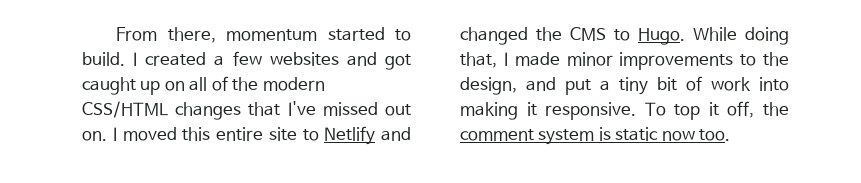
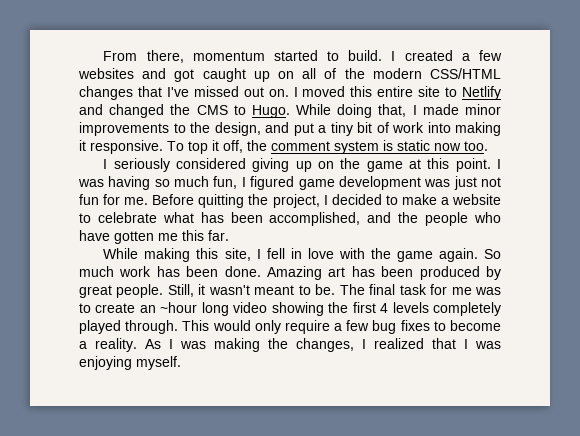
(731, 135) none -> [103,158,501,172] [78,176,502,190] [79,194,501,208] [79,212,502,226] [79,230,229,244] [103,248,502,262] [79,266,501,280] [79,284,501,298] [79,302,501,316] [79,320,502,334] [79,338,501,352] [79,356,181,370] // I seriously considered giving up on the game at this point. I was having so much fun, I figured game development was just not fun for me. Before quitting the project, I decided to make a website to celebrate what has been accomplished, and the people who have gotten me this far. // While making this site, I fell in love with the game again. So much work has been done. Amazing art has been produced by great people. Still, it wasn't meant to be. The final task for me was to create an ~hour long video showing the first 4 levels completely played through. This would only require a few bug fixes to become a reality. As I was making the changes, I realized that I was enjoying myself.

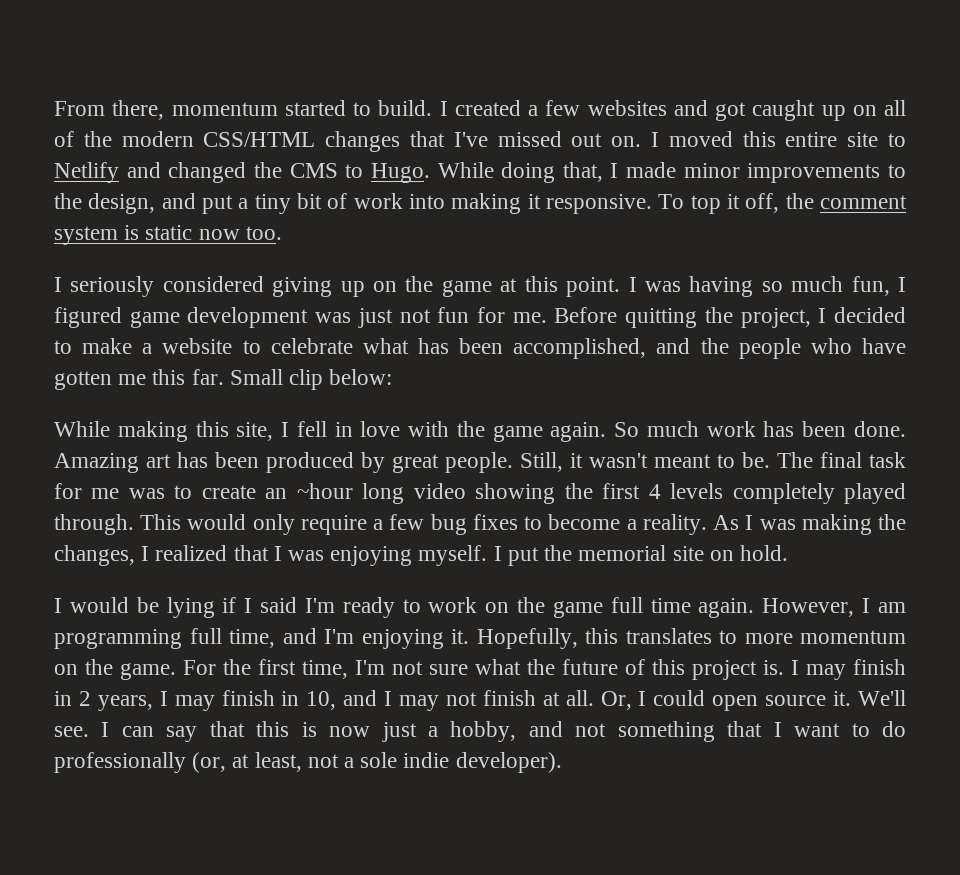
(229, 235) none -> [229,369,393,390] Small clip below:
(181, 363) none -> [493,545,788,566] [54,597,907,618] [54,628,906,649] [54,659,906,680] [54,690,907,711] [54,721,907,742] [54,752,562,773] I put the memorial site on hold. // I would be lying if I said I'm ready to work on the game full time again. However, I am programming full time, and I'm enjoying it. Hopefully, this translates to more momentum on the game. For the first time, I'm not sure what the future of this project is. I may finish in 2 years, I may finish in 10, and I may not finish at all. Or, I could open source it. We'll see. I can say that this is now just a hobby, and not something that I want to do professionally (or, at least, not a sole indie developer).

